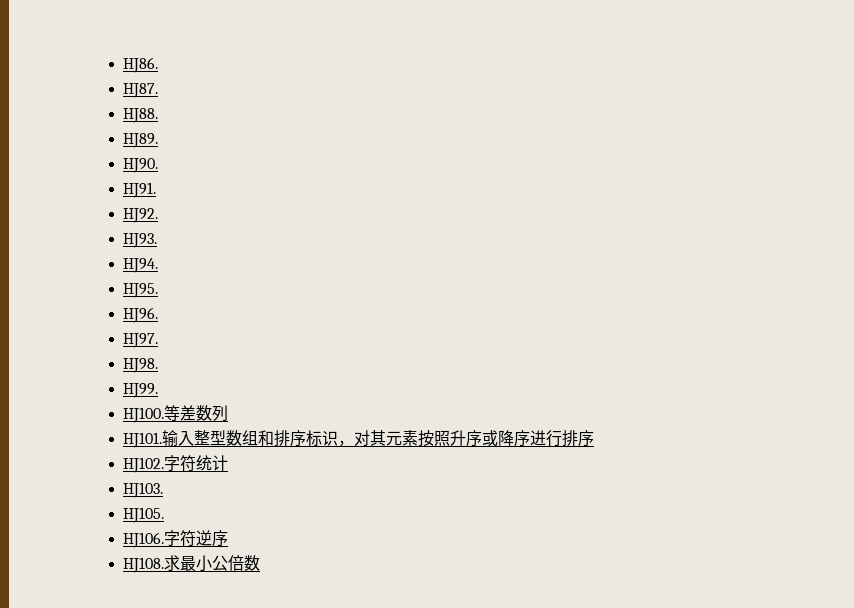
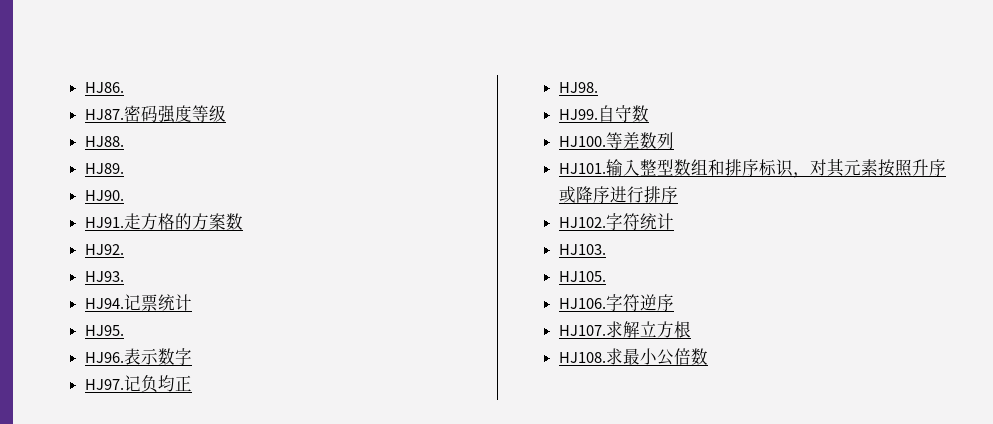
(158, 90) none -> [124,105,227,123] 密码强度等级
(156, 190) none -> [124,213,244,230] 走方格的方案数
(158, 265) none -> [124,294,193,311] 记票统计
(158, 315) none -> [124,348,193,365] 表示数字
(158, 340) none -> [124,375,193,393] 记负均正
(158, 390) none -> [598,105,650,122] 自守数
(228, 538) none -> [559,321,692,338] // HJ107.求解立方根

